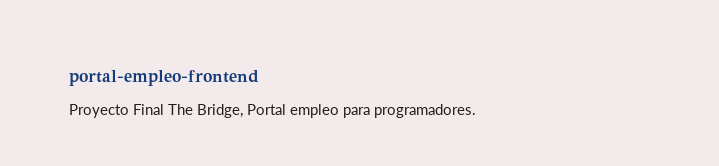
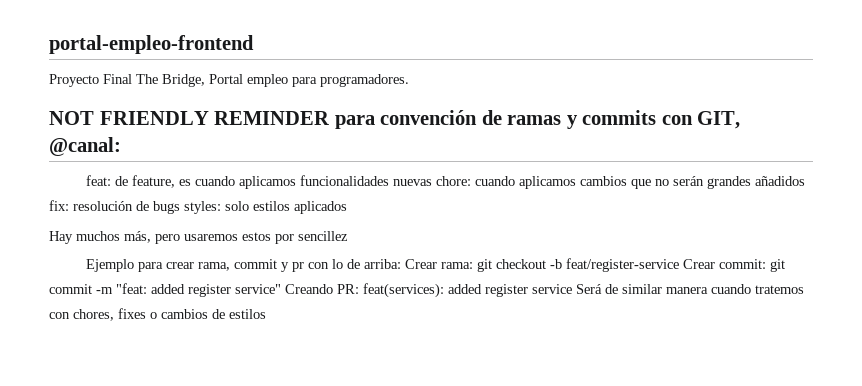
(476, 111) none -> [49,110,741,129] [49,137,121,156] [86,175,806,189] [49,200,347,214] [49,231,348,244] [86,258,786,272] [49,283,804,298] [49,308,266,321] // NOT FRIENDLY REMINDER para convención de ramas y commits con GIT, @canal: // feat: de feature, es cuando aplicamos funcionalidades nuevas chore: cuando aplicamos cambios que no serán grandes añadidos fix: resolución de bugs styles: solo estilos aplicados // Hay muchos más, pero usaremos estos por sencillez // Ejemplo para crear rama, commit y pr con lo de arriba: Crear rama: git checkout -b feat/register-service Crear commit: git commit -m "feat: added register service" Creando PR: feat(services): added register service Será de similar manera cuando tratemos con chores, fixes o cambios de estilos

